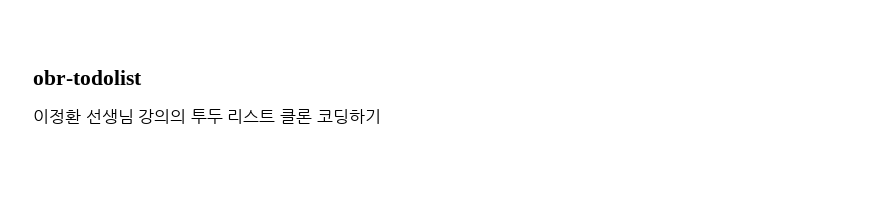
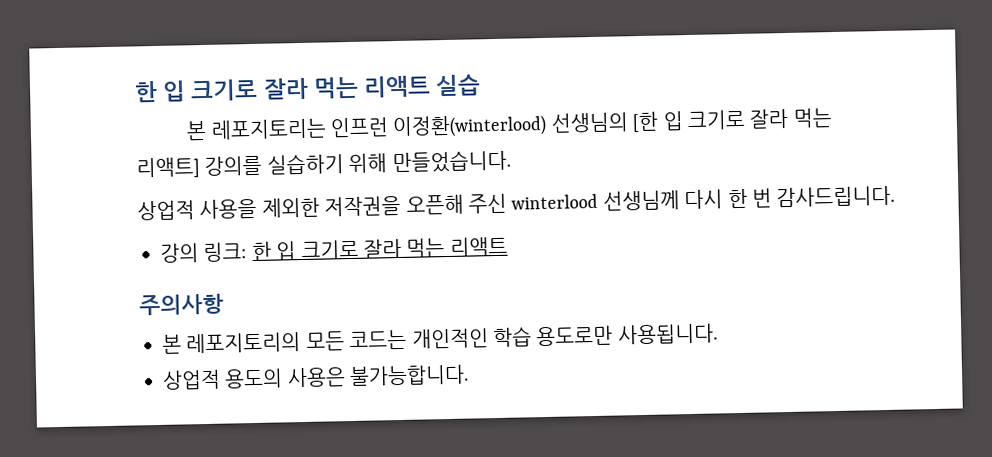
[33,70,142,85] [33,109,381,124] obr-todolist // 이정환 선생님 강의의 투두 리스트 클론 코딩하기 -> [134,74,482,103] [186,108,832,141] [136,149,511,179] [137,185,896,221] [160,236,508,263] [139,293,224,316] [162,323,718,354] [162,364,470,390] 한 입 크기로 잘라 먹는 리액트 실습 // 본 레포지토리는 인프런 이정환(winterlood) 선생님의 [한 입 크기로 잘라 먹는 리액트] 강의를 실습하기 위해 만들었습니다. // 상업적 사용을 제외한 저작권을 오픈해 주신 winterlood 선생님께 다시 한 번 감사드립니다. // 강의 링크: 한 입 크기로 잘라 먹는 리액트 // 주의사항 // 본 레포지토리의 모든 코드는 개인적인 학습 용도로만 사용됩니다. // 상업적 용도의 사용은 불가능합니다.

